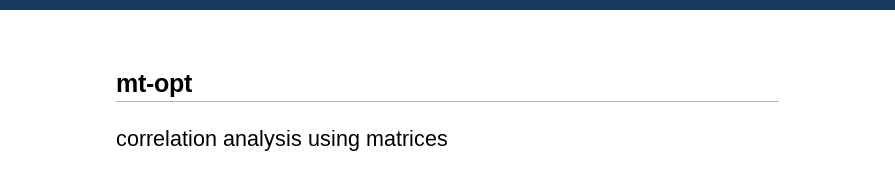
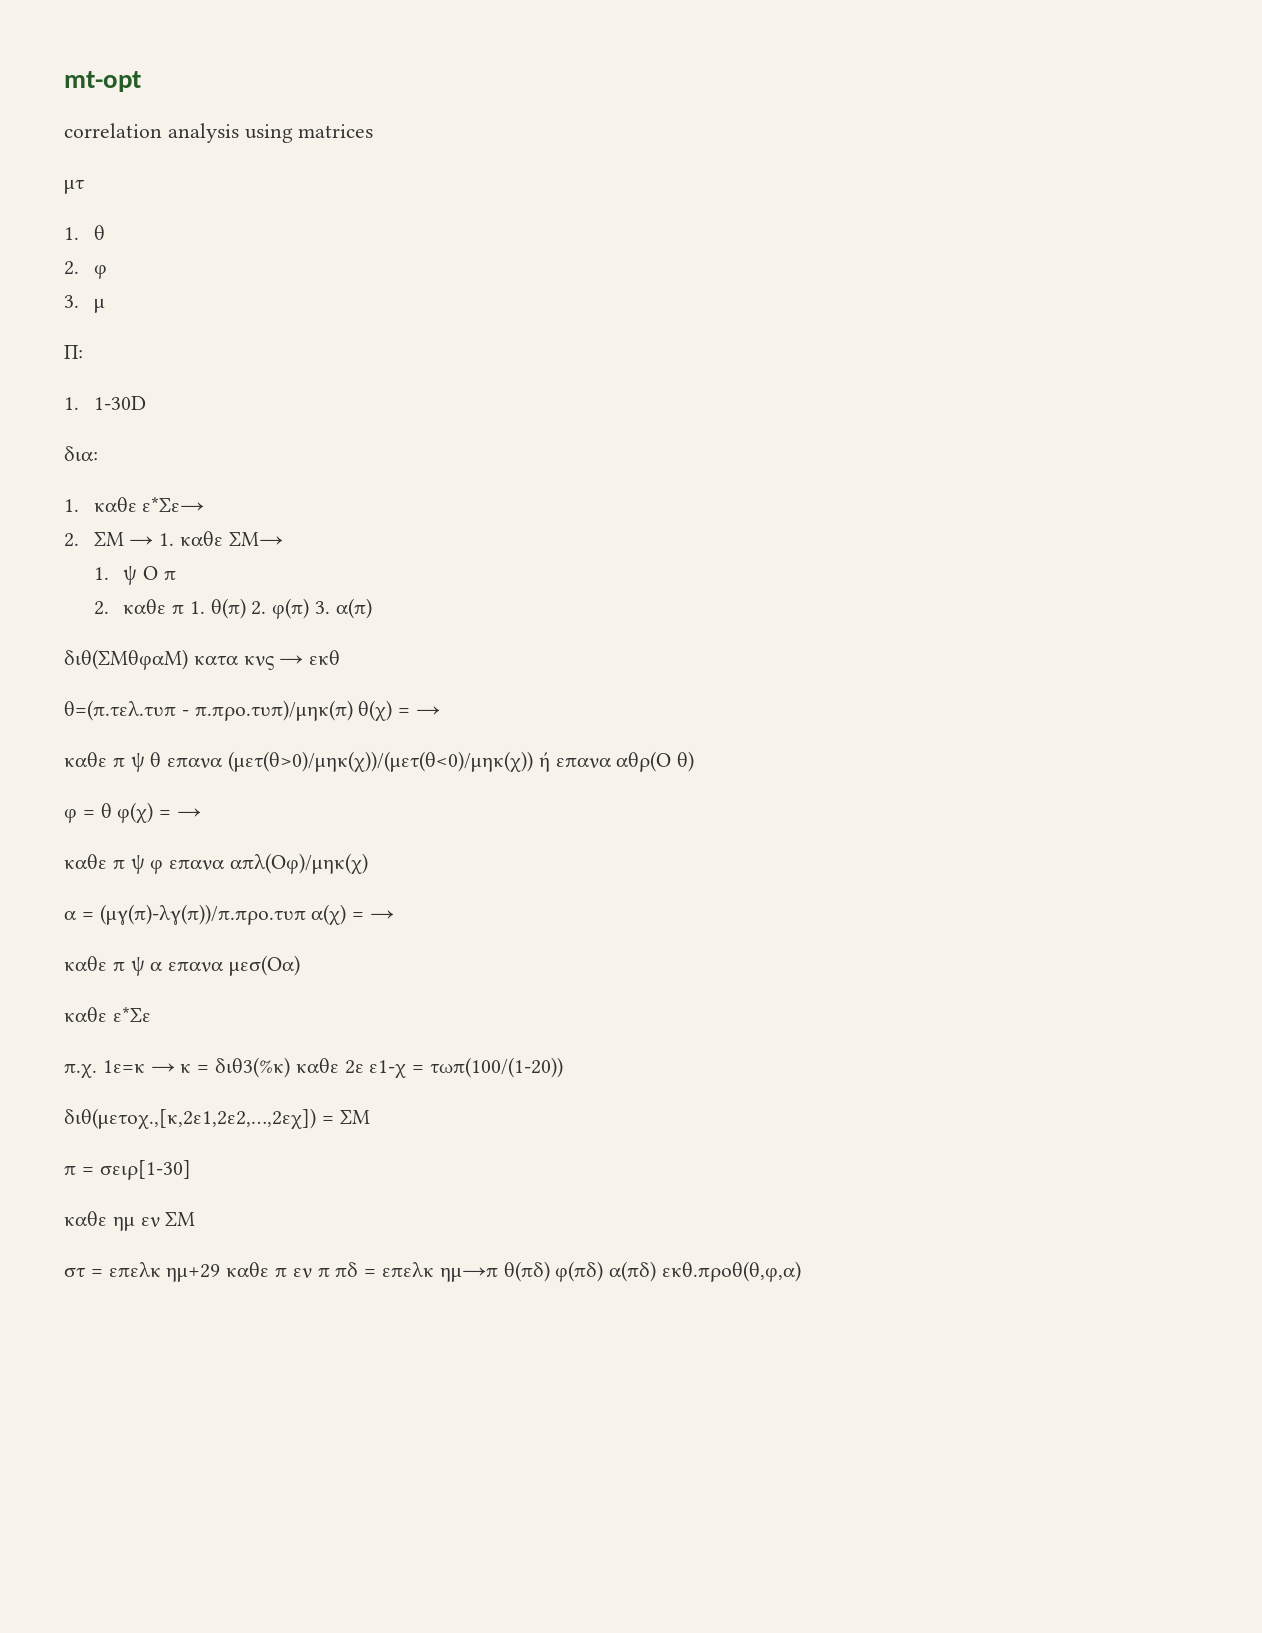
(448, 138) none -> [64,179,85,194] [64,225,105,240] [64,261,107,279] [64,295,105,313] [64,345,83,359] [64,396,146,410] [64,446,98,461] [64,497,205,513] [64,531,283,547] [93,565,176,585] [93,598,372,619] [64,649,341,670] [64,700,441,722] [64,751,695,773] [64,802,202,824] [64,853,369,875] [64,904,395,926] [64,955,301,976] [64,1007,151,1023] [64,1057,564,1079] [64,1108,370,1130] [64,1160,191,1180] [64,1211,196,1231] [64,1261,802,1282] // μτ // 1. θ // 2. φ // 3. μ // Π: // 1. 1-30D // δια: // 1. καθε ε*Σε→ // 2. ΣΜ → 1. καθε ΣΜ→ // 1. ψ Ο π // 2. καθε π 1. θ(π) 2. φ(π) 3. α(π) // διθ(ΣΜθφαΜ) κατα κνς → εκθ // θ=(π.τελ.τυπ - π.προ.τυπ)/μηκ(π) θ(χ) = → // καθε π ψ θ επανα (μετ(θ>0)/μηκ(χ))/(μετ(θ<0)/μηκ(χ)) ή επανα αθρ(Ο θ) // φ = θ φ(χ) = → // καθε π ψ φ επανα απλ(Οφ)/μηκ(χ) // α = (μγ(π)-λγ(π))/π.προ.τυπ α(χ) = → // καθε π ψ α επανα μεσ(Οα) // καθε ε*Σε // π.χ. 1ε=κ → κ = διθ3(%κ) καθε 2ε ε1-χ = τωπ(100/(1-20)) // διθ(μετοχ.,[κ,2ε1,2ε2,…,2εχ]) = ΣΜ // π = σειρ[1-30] // καθε ημ εν ΣΜ // στ = επελκ ημ+29 καθε π εν π πδ = επελκ ημ→π θ(πδ) φ(πδ) α(πδ) εκθ.προθ(θ,φ,α)

